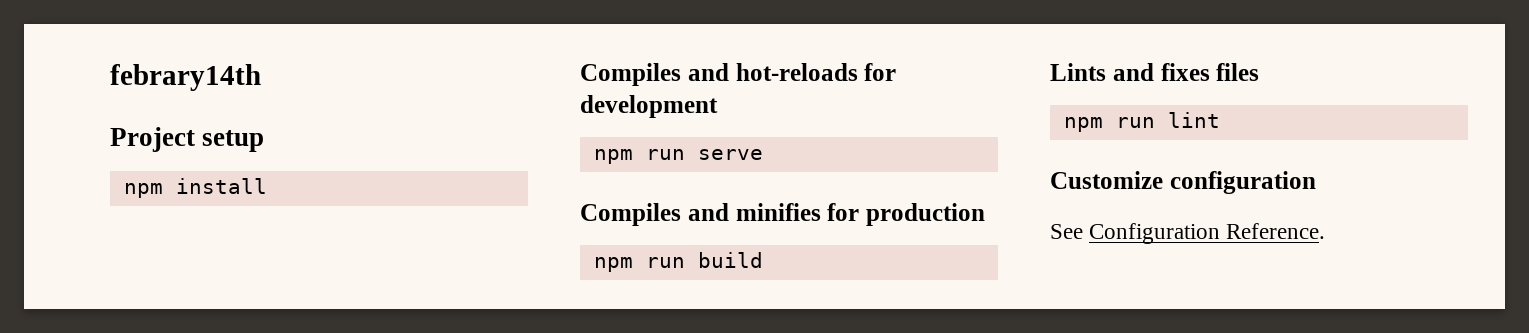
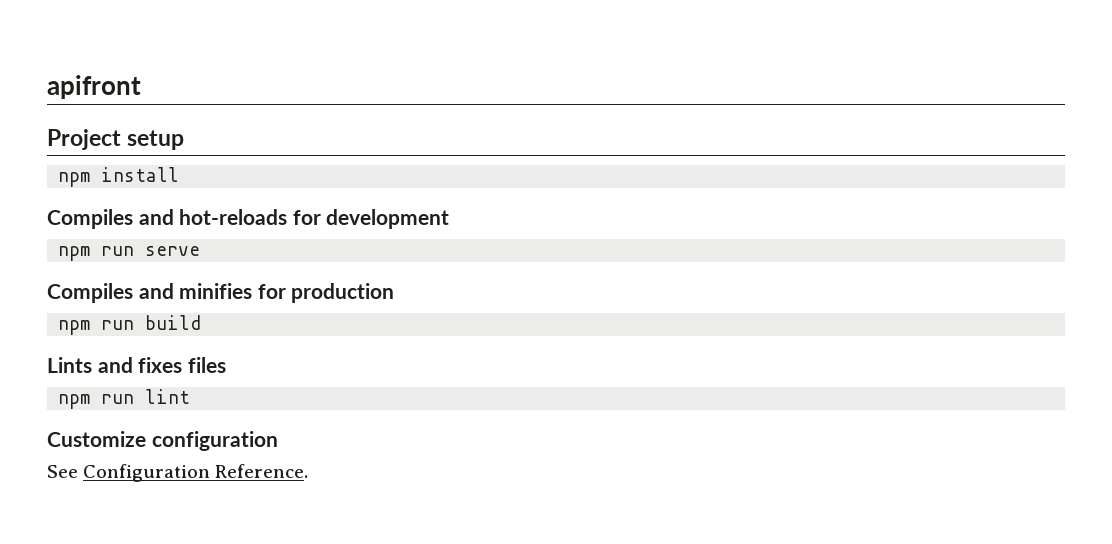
[110,64,261,91] febrary14th -> [47,75,141,99] apifront

